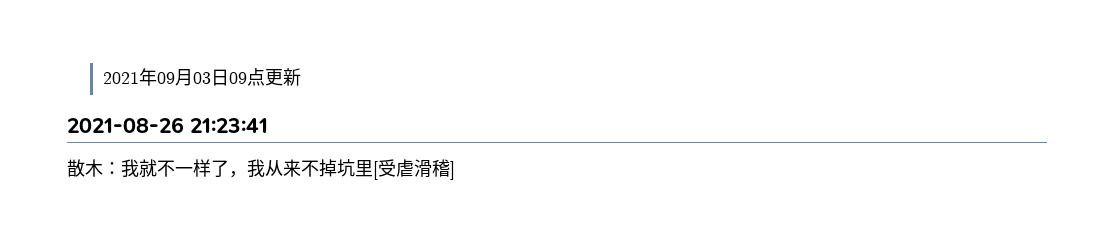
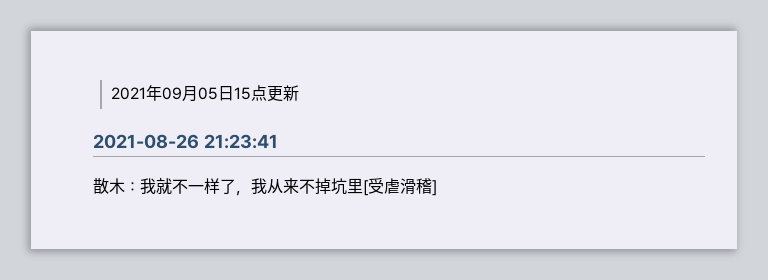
[192,69,247,86] 03日09 -> [197,86,251,101] 05日15

